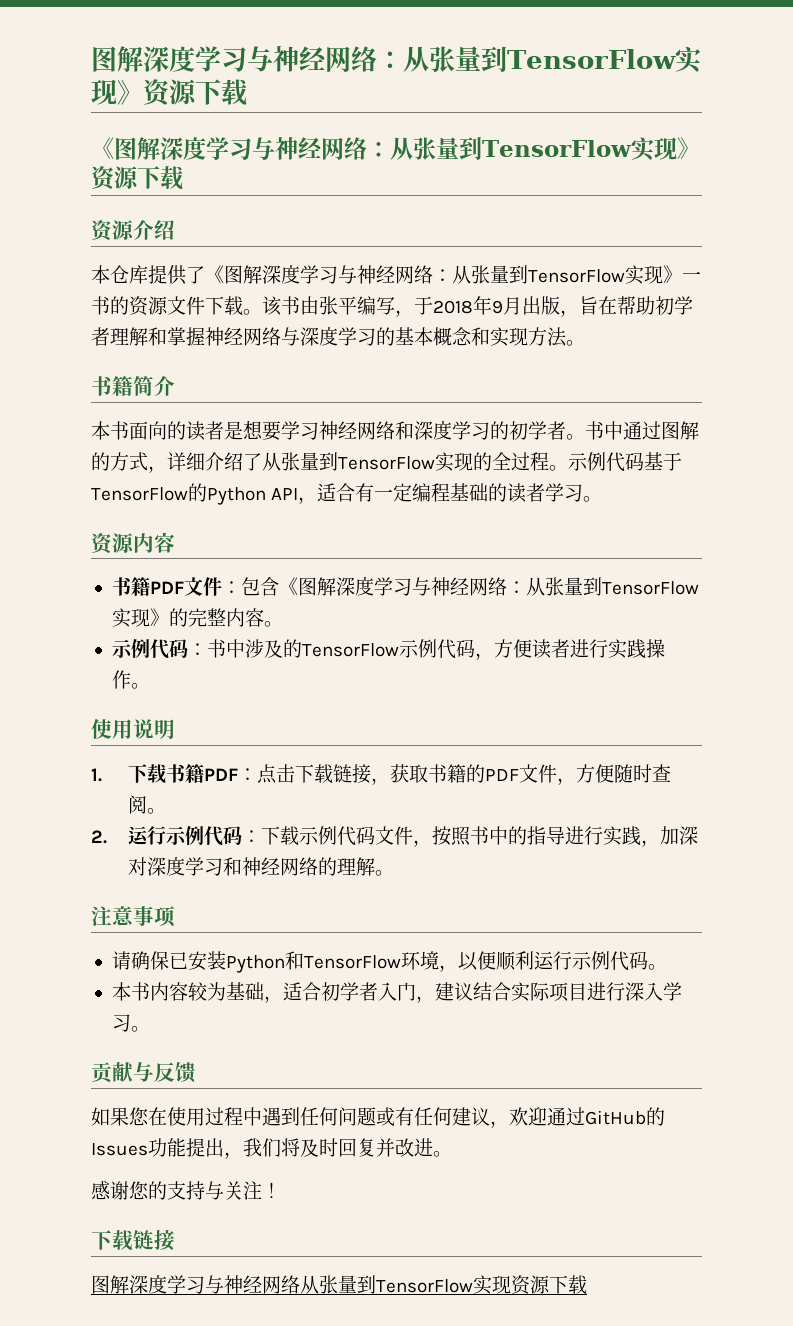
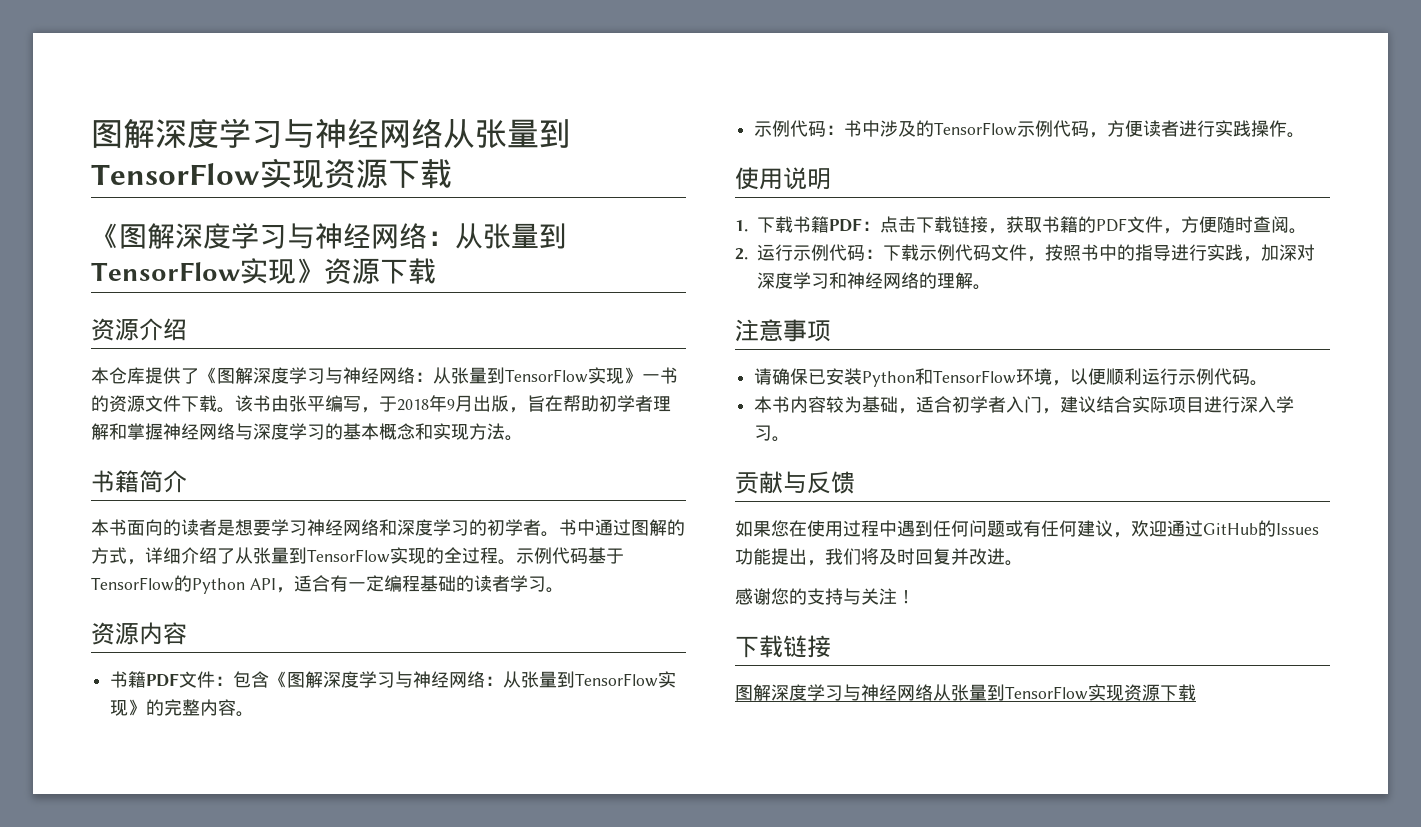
[91,46,702,73] [91,79,143,105] 图解深度学习与神经网络：从张量到TensorFlow实现》 -> [91,118,571,149] [91,158,324,189] 图解深度学习与神经网络从张量到TensorFlow实现

